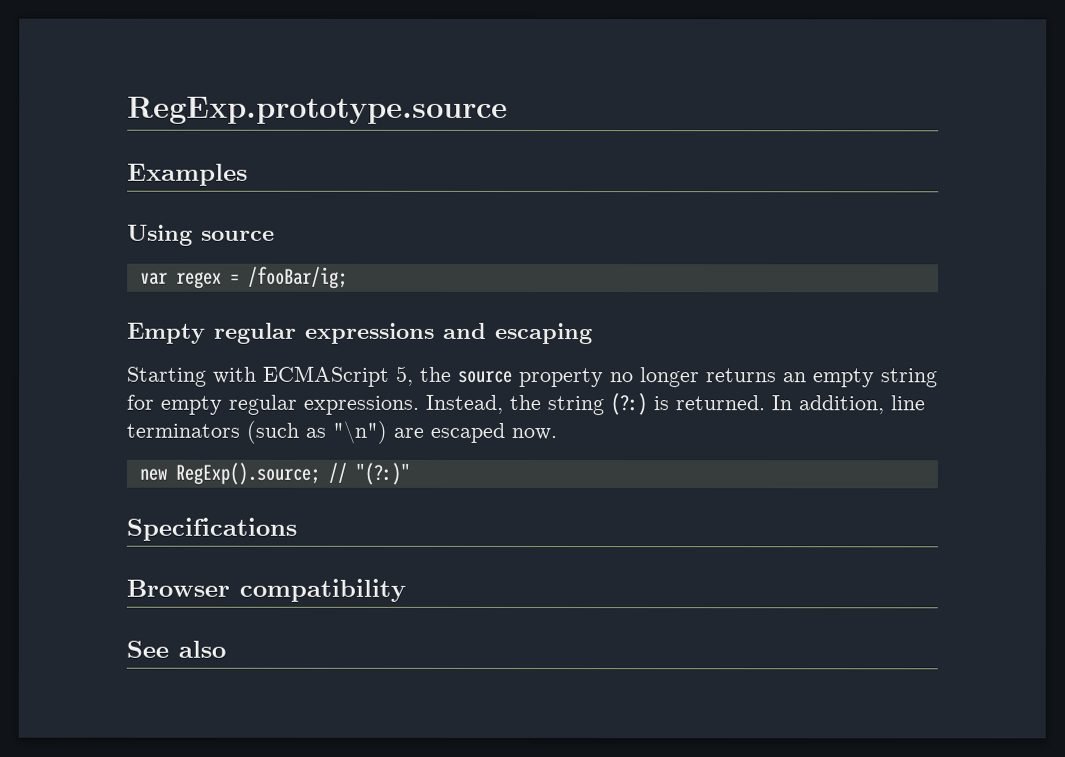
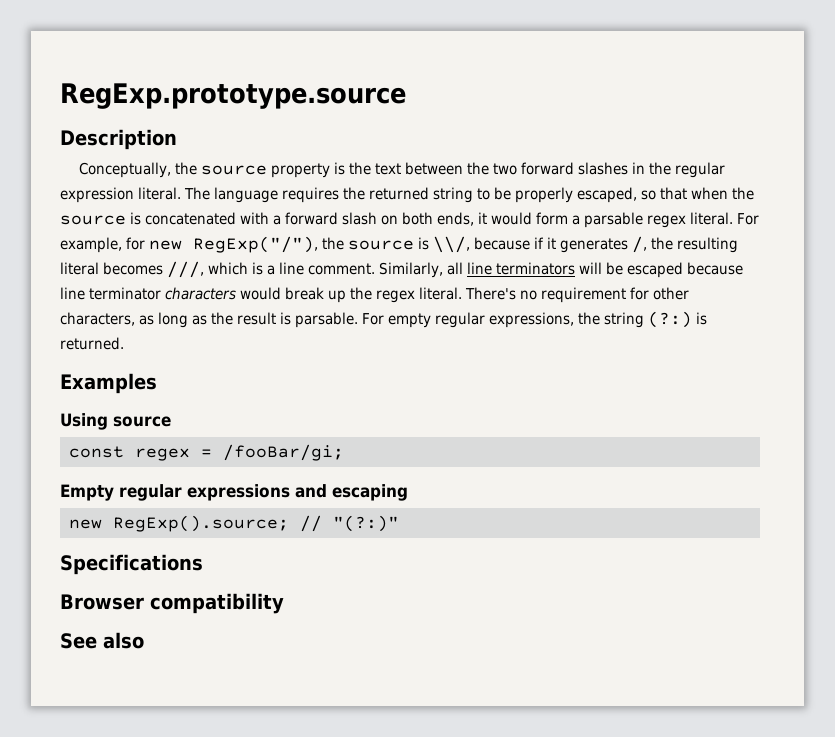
(508, 110) none -> [60,129,177,150] [79,162,726,178] [60,187,754,203] [60,212,759,228] [60,236,738,253] [60,261,743,278] [60,287,689,303] [60,311,707,328] [60,337,124,350] // Description // Conceptually, the source property is the text between the two forward slashes in the regular expression literal. The language requires the returned string to be properly escaped, so that when the source is concatenated with a forward slash on both ends, it would form a parsable regex literal. For example, for new RegExp("/"), the source is \\/, because if it generates /, the resulting literal becomes ///, which is a line comment. Similarly, all line terminators will be escaped because line terminator characters would break up the regex literal. There's no requirement for other characters, as long as the result is parsable. For empty regular expressions, the string (?:) is returned.
[139,272,168,285] var -> [68,446,124,458] const
[247,266,348,289] /fooBar/ig; -> [222,444,344,461] /fooBar/gi;
[126,365,938,388] [126,393,925,416] [126,420,557,444] // Starting with ECMAScript 5, the source property no longer returns an empty string for empty regular expressions. Instead, the string (?:) is returned. In addition, line terminators (such as "\n") are escaped now. -> (408, 492) none

